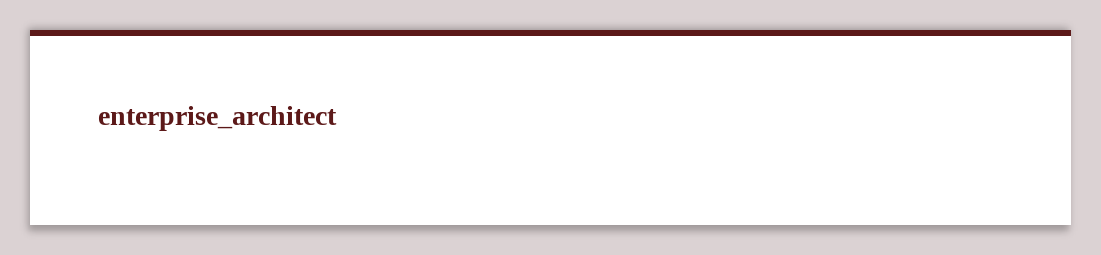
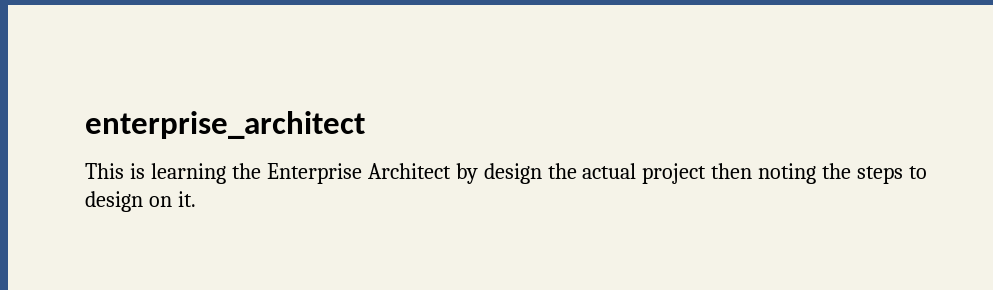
(337, 118) none -> [85,163,928,184] [85,191,196,212] // This is learning the Enterprise Architect by design the actual project then noting the steps to design on it.

